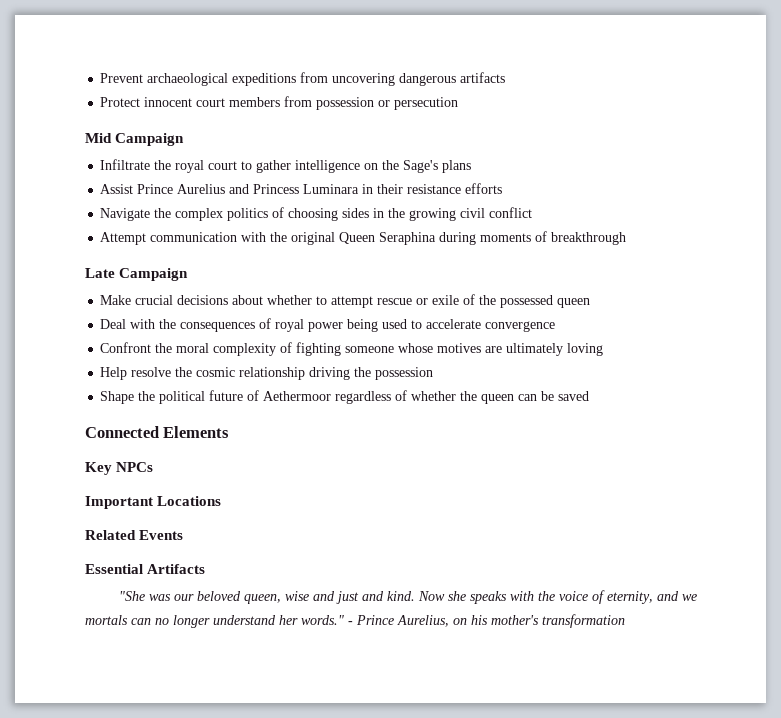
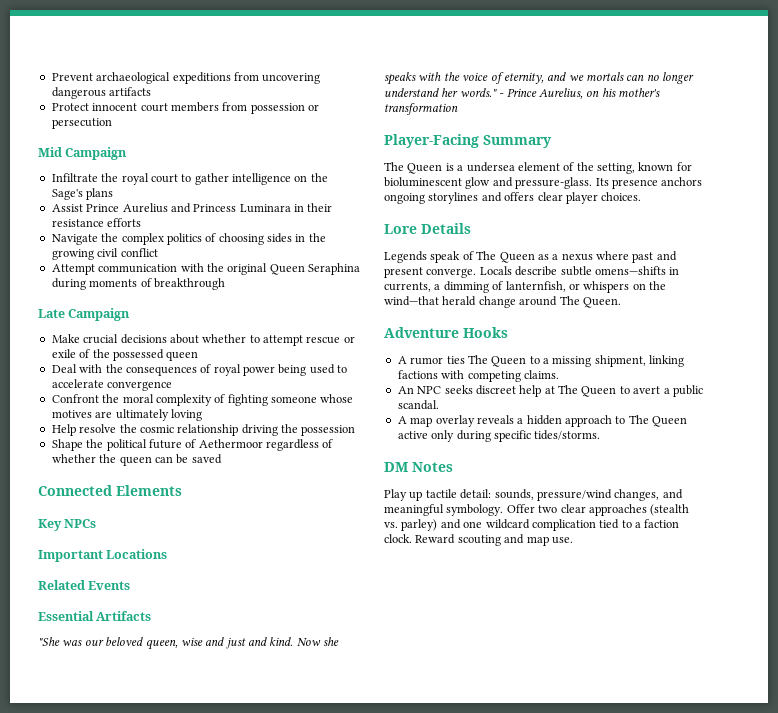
(625, 621) none -> [384,134,552,148] [384,162,692,174] [384,177,703,189] [384,192,642,204] [384,223,471,234] [384,251,677,263] [384,266,680,278] [384,281,666,293] [384,296,621,308] [384,327,508,338] [397,355,685,367] [397,370,559,382] [397,385,703,397] [397,400,439,410] [397,415,688,427] [397,430,601,442] [384,462,453,472] [384,489,683,501] [384,504,690,516] [384,519,680,531] [384,534,573,546] // Player-Facing Summary // The Queen is a undersea element of the setting, known for bioluminescent glow and pressure-glass. Its presence anchors ongoing storylines and offers clear player choices. // Lore Details // Legends speak of The Queen as a nexus where past and present converge. Locals describe subtle omens—shifts in currents, a dimming of lanternfish, or whispers on the wind—that herald change around The Queen. // Adventure Hooks // A rumor ties The Queen to a missing shipment, linking factions with competing claims. // An NPC seeks discreet help at The Queen to avert a public scandal. // A map overlay reveals a hidden approach to The Queen active only during specific tides/storms. // DM Notes // Play up tactile detail: sounds, pressure/wind changes, and meaningful symbology. Offer two clear approaches (stealth vs. parley) and one wildcard complication tied to a faction clock. Reward scouting and map use.

